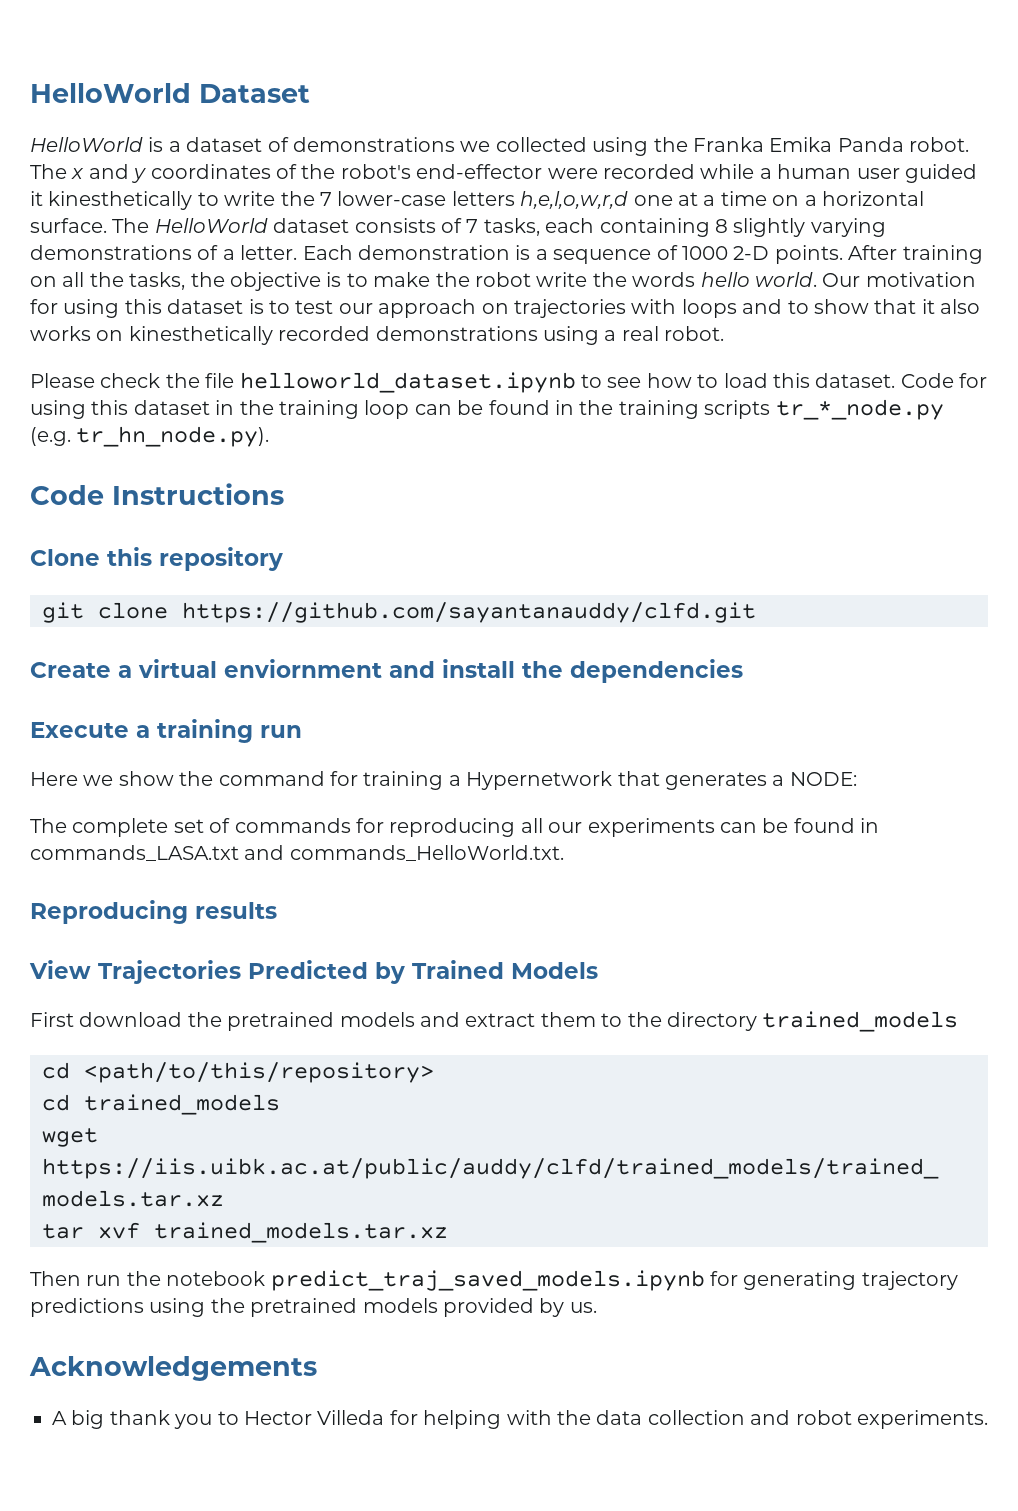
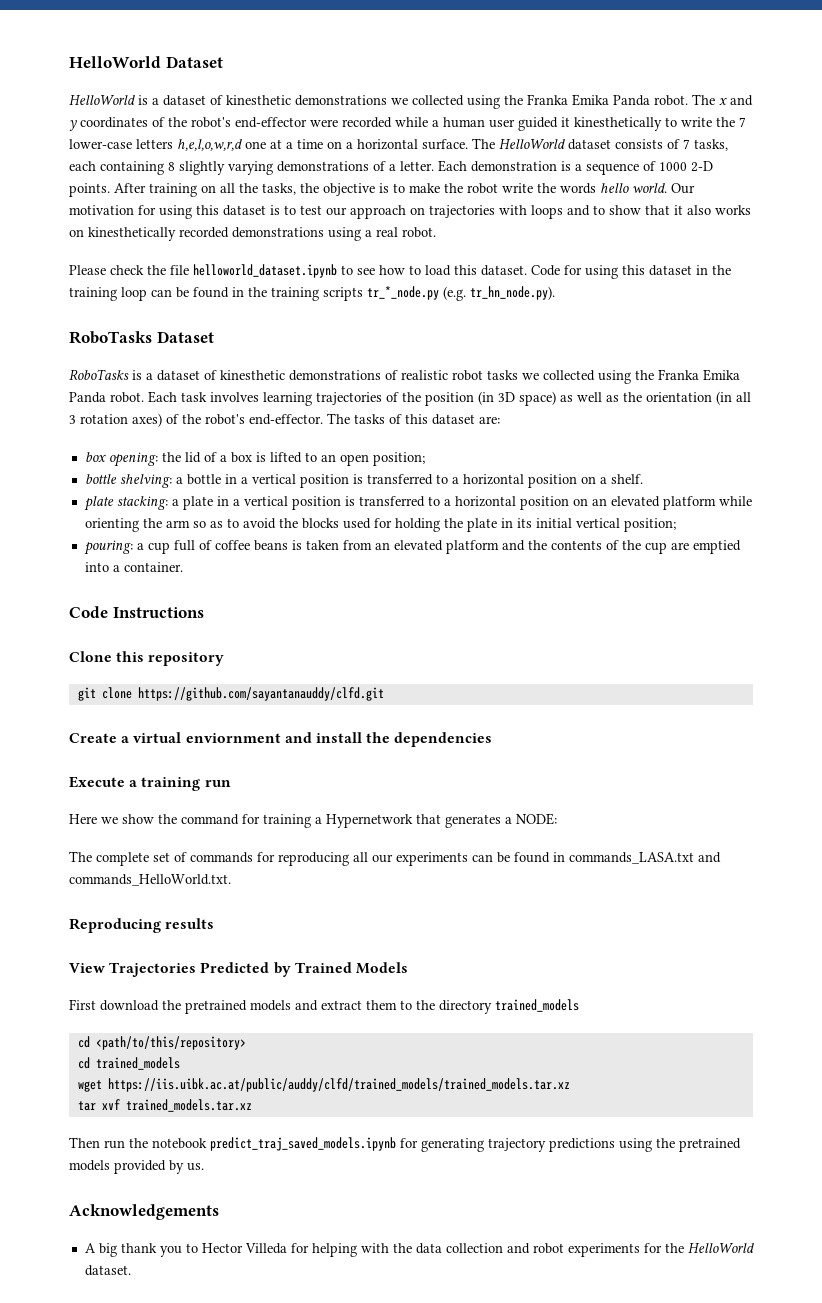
(289, 144) none -> [226,95,291,105] kinesthetic
(270, 436) none -> [69,331,214,344] [69,369,740,384] [69,391,751,406] [69,413,500,427] [84,452,425,467] [84,474,643,488] [83,496,752,511] [84,518,676,532] [83,540,741,555] [84,562,183,572] // RoboTasks Dataset // RoboTasks is a dataset of kinesthetic demonstrations of realistic robot tasks we collected using the Franka Emika Panda robot. Each task involves learning trajectories of the position (in 3D space) as well as the orientation (in all 3 rotation axes) of the robot's end-effector. The tasks of this dataset are: // box opening: the lid of a box is lifted to an open position; // bottle shelving: a bottle in a vertical position is transferred to a horizontal position on a shelf. // plate stacking: a plate in a vertical position is transferred to a horizontal position on an elevated platform while orienting the arm so as to avoid the blocks used for holding the plate in its initial vertical position; // pouring: a cup full of coffee beans is taken from an elevated platform and the contents of the cup are emptied into a container.
[856,1410,988,1429] experiments. -> [567,1243,754,1257] [84,1265,131,1276] experiments for the HelloWorld dataset.

